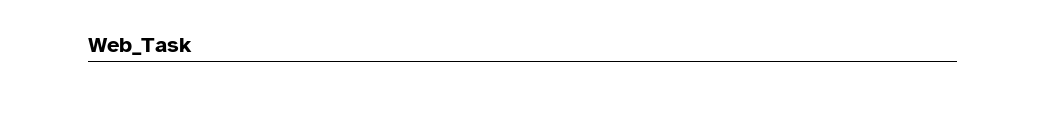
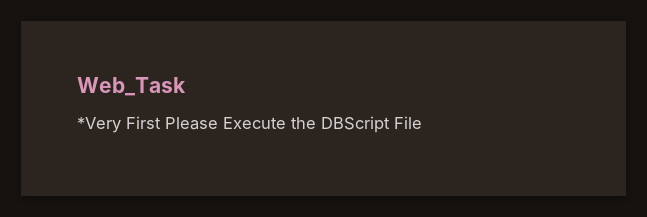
(192, 46) none -> [77,116,422,133] // *Very First Please Execute the DBScript File

